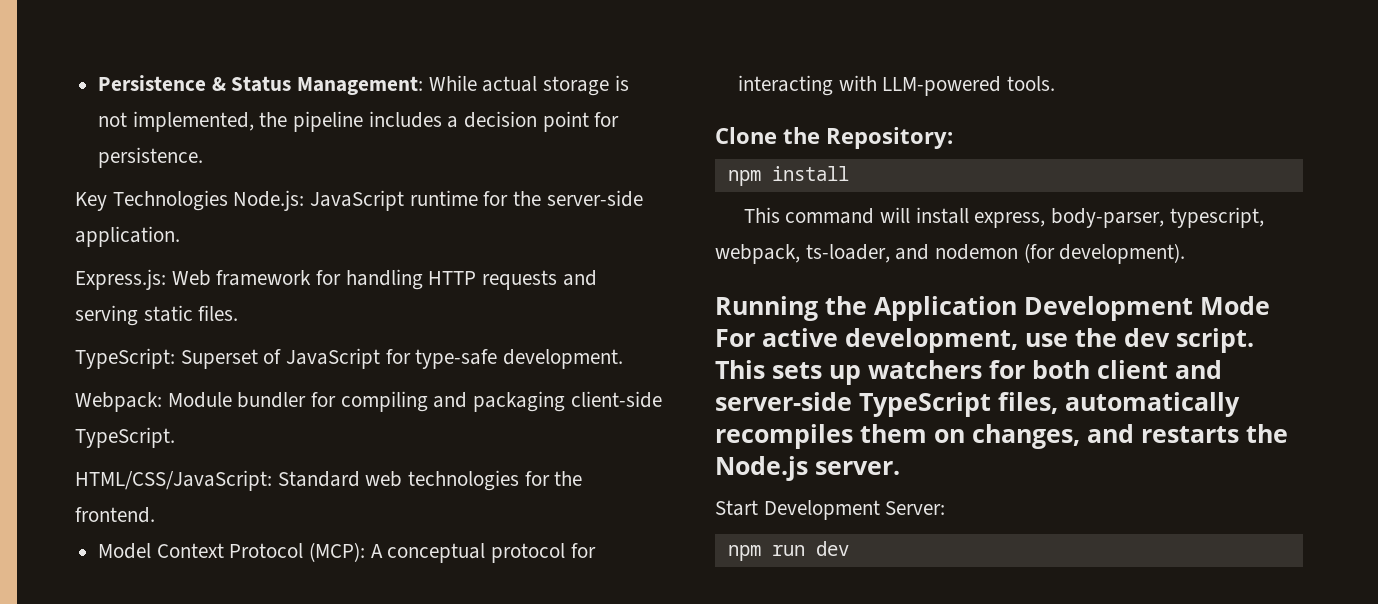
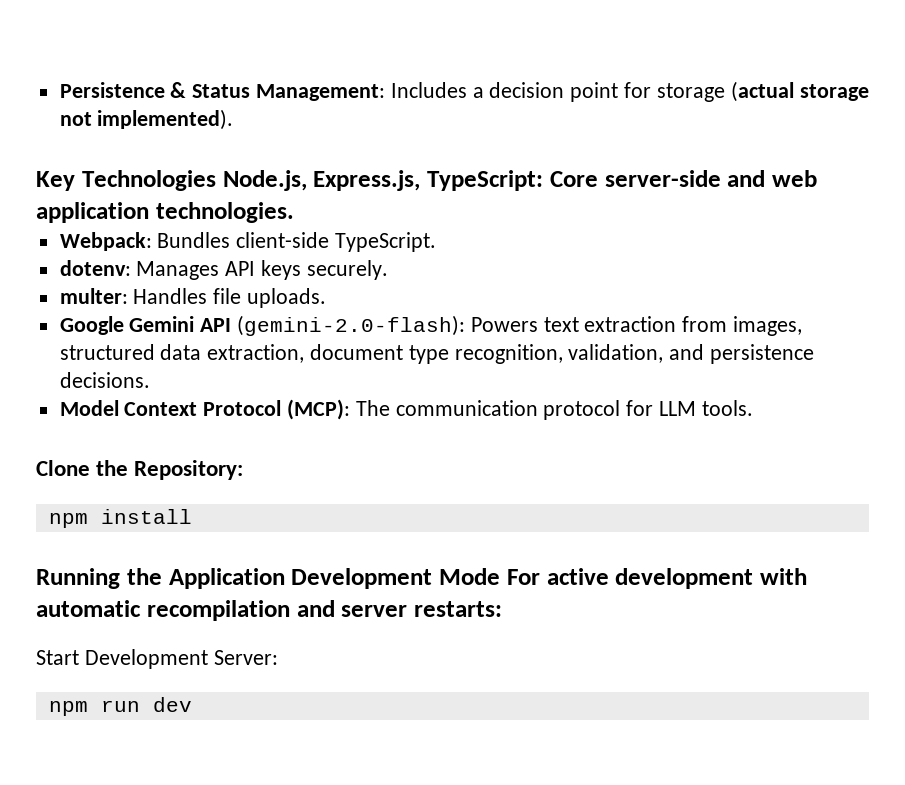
[428,75,629,96] [98,111,620,132] [98,147,204,168] [75,190,643,211] [75,226,180,247] [75,269,597,290] [75,305,239,326] [75,348,624,369] [75,391,662,412] [75,427,175,448] [75,470,583,491] [75,507,155,523] [98,542,596,563] [738,75,1002,96] While actual storage is not implemented, the pipeline includes a decision point for persistence. // Key Technologies Node.js: JavaScript runtime for the server-side application. // Express.js: Web framework for handling HTTP requests and serving static files. // TypeScript: Superset of JavaScript for type-safe development. // Webpack: Module bundler for compiling and packaging client-side TypeScript. // HTML/CSS/JavaScript: Standard web technologies for the frontend. // Model Context Protocol (MCP): A conceptual protocol for interacting with LLM-powered -> [390,81,869,102] [59,109,234,130] [36,170,817,191] [36,202,294,223] [59,232,437,252] [59,260,388,280] [59,288,327,308] [59,315,803,336] [59,344,815,364] [59,372,150,388] [59,399,697,420] Includes a decision point for storage (actual storage not implemented). // Key Technologies Node.js, Express.js, TypeScript: Core server-side and web application technologies. // Webpack: Bundles client-side TypeScript. // dotenv: Manages API keys securely. // multer: Handles file uploads. // Google Gemini API (gemini-2.0-flash): Powers text extraction from images, structured data extraction, document type recognition, validation, and persistence decisions. // Model Context Protocol (MCP): The communication protocol for LLM
[743,207,1264,228] [715,243,1186,264] // This command will install express, body-parser, typescript, webpack, ts-loader, and nodemon (for development). -> (192, 516) none
[845,328,1254,353] [715,360,1222,385] [715,392,1240,417] [715,424,1288,449] [715,456,900,481] development, use the dev script. This sets up watchers for both client and server-side TypeScript files, automatically recompiles them on changes, and restarts the Node.js server. -> [615,568,807,589] [36,600,502,621] development with automatic recompilation and server restarts:

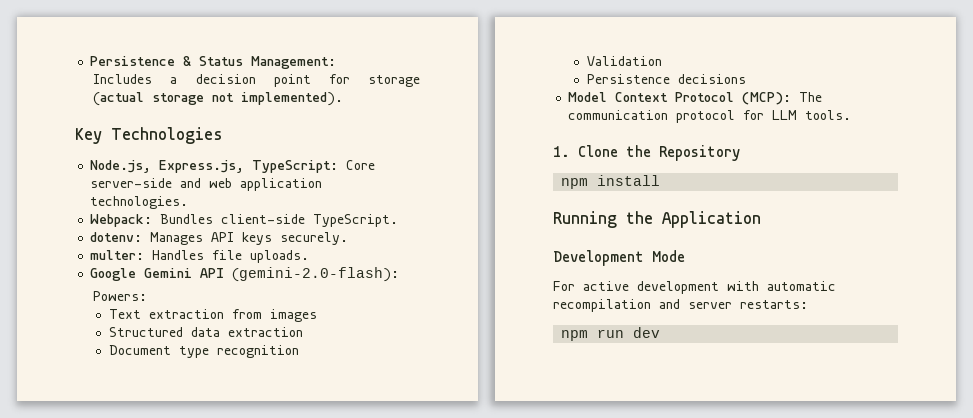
(386, 92) none -> (337, 62) //
(216, 180) none -> (223, 135) //
[470,316,803,336] [59,344,815,364] [59,372,150,388] Powers text extraction from images, structured data extraction, document type recognition, validation, and persistence decisions. -> [93,291,148,301] [108,309,317,322] [108,327,303,337] [108,345,299,358] [586,56,662,66] [586,74,746,84] // Powers: // Text extraction from images // Structured data extraction // Document type recognition // Validation // Persistence decisions
(753, 408) none -> [553,146,570,157] 1.
[134,460,244,480] Repository: -> [659,145,740,161] Repository
(285, 578) none -> (761, 219) //
(500, 576) none -> (685, 256) //
[36,649,278,669] // Start Development Server: -> (808, 304) none

